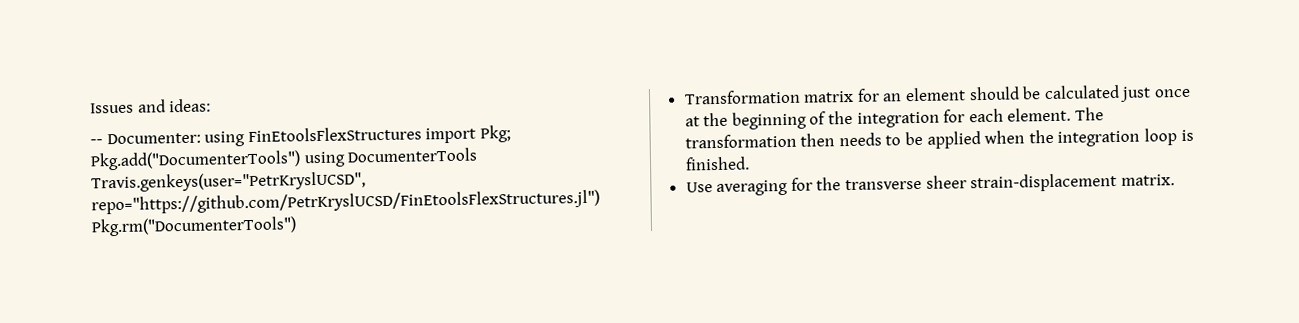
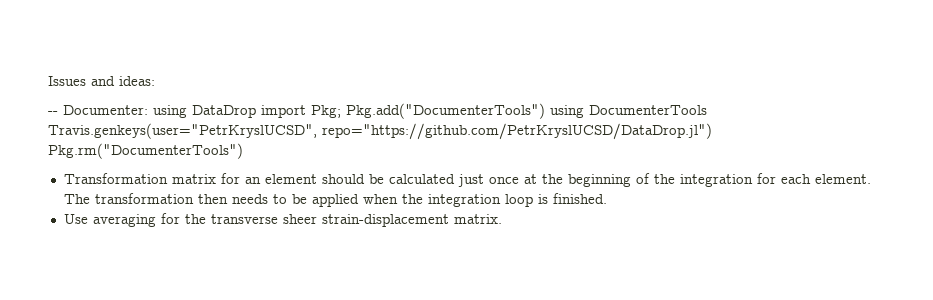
[247,126,422,143] FinEtoolsFlexStructures -> [192,105,256,118] DataDrop
[91,189,600,215] repo="https://github.com/PetrKryslUCSD/FinEtoolsFlexStructures.jl") -> [322,123,712,140] repo="https://github.com/PetrKryslUCSD/DataDrop.jl")

